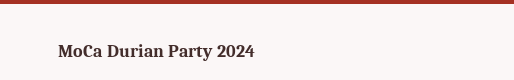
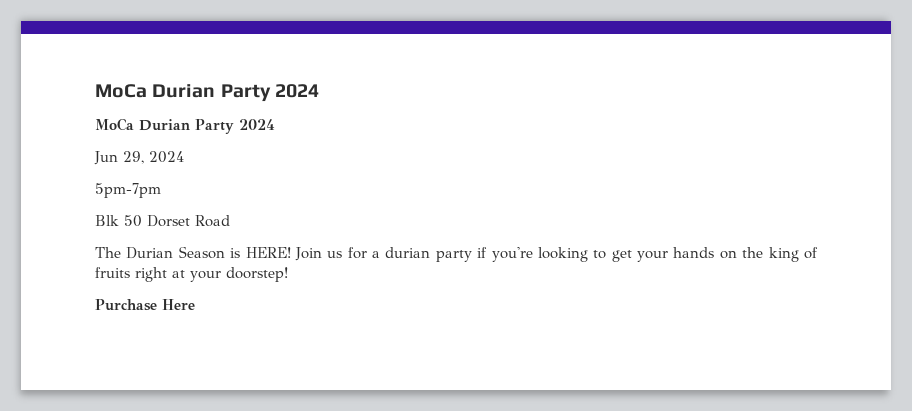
[58,44,256,61] MoCa Durian Party 2024 -> [95,84,319,102] [95,118,275,134] [94,151,184,165] [95,183,161,198] [95,215,230,227] [95,246,819,262] [95,267,288,282] [95,299,195,311] MoCa Durian Party 2024 // MoCa Durian Party 2024 // Jun 29, 2024 // 5pm-7pm // Blk 50 Dorset Road // The Durian Season is HERE! Join us for a durian party if you're looking to get your hands on the king of fruits right at your doorstep! // Purchase Here

